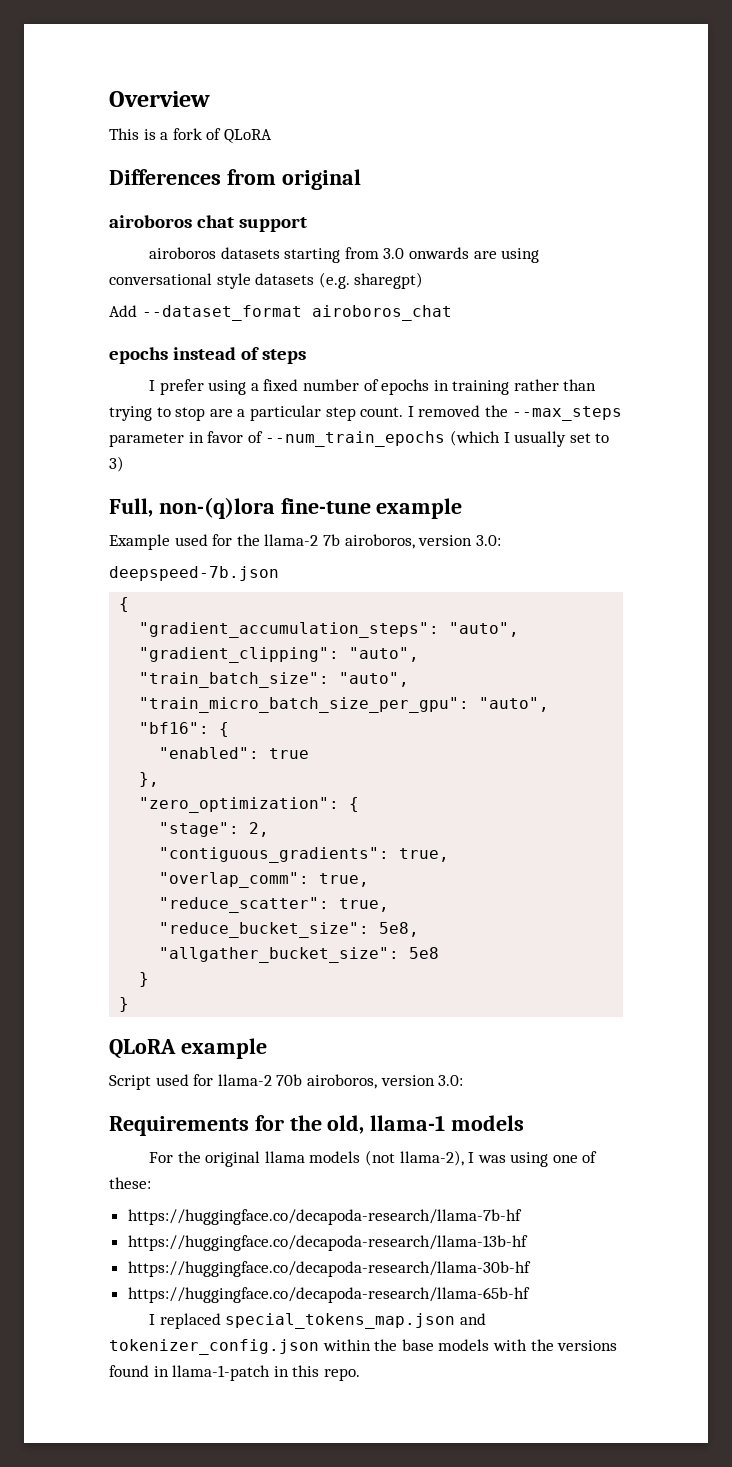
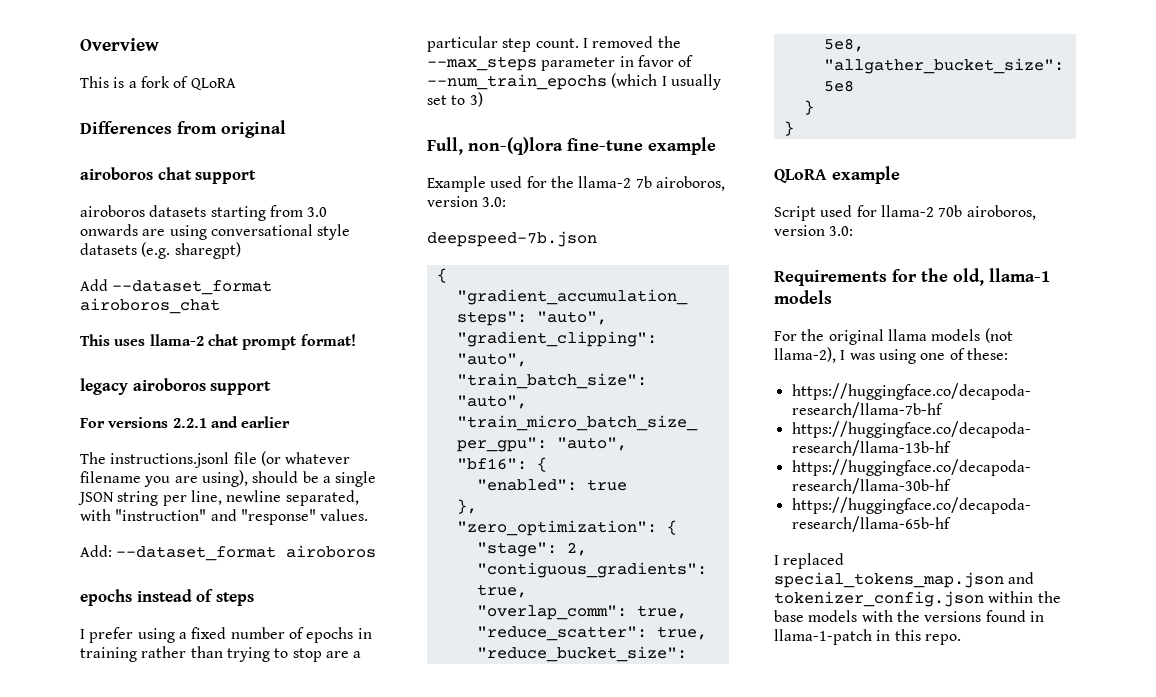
(452, 313) none -> [80,334,356,350] [80,378,272,395] [80,416,291,428] [80,451,351,468] [80,470,377,487] [78,490,359,506] [80,509,369,525] [80,545,377,561] // This uses llama-2 chat prompt format! // legacy airoboros support // For versions 2.2.1 and earlier // The instructions.jsonl file (or whatever filename you are using), should be a single JSON string per line, newline separated, with "instruction" and "response" values. // Add: --dataset_format airoboros

